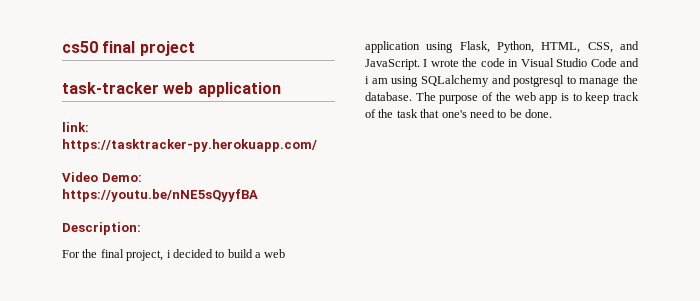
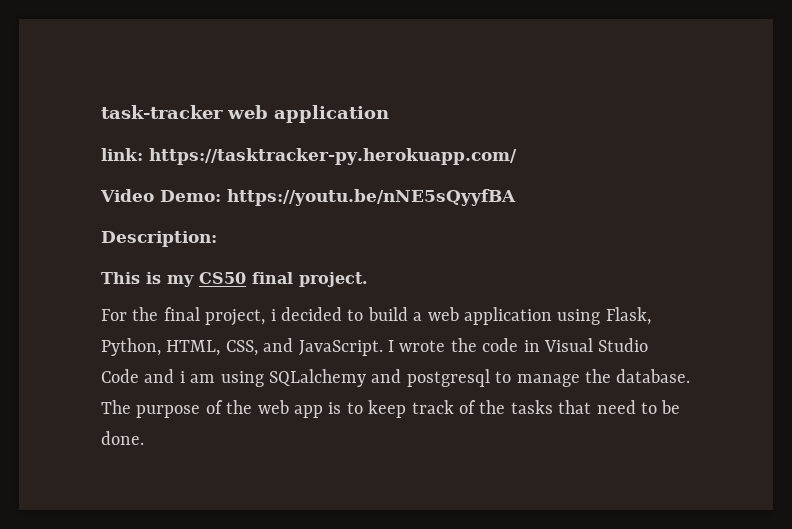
[62,41,195,56] cs50 final project // -> (101, 112) none
(141, 228) none -> [101,272,368,287] // This is my CS50 final project.
[396,109,467,118] task that one's -> [510,400,592,414] tasks that

